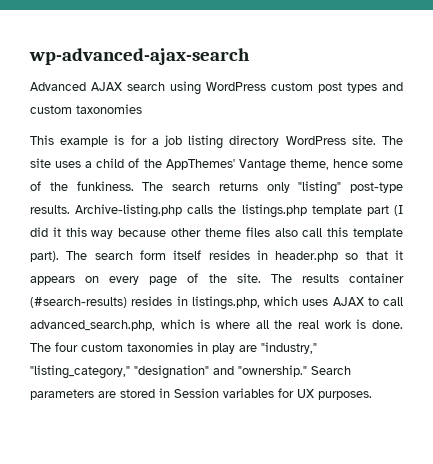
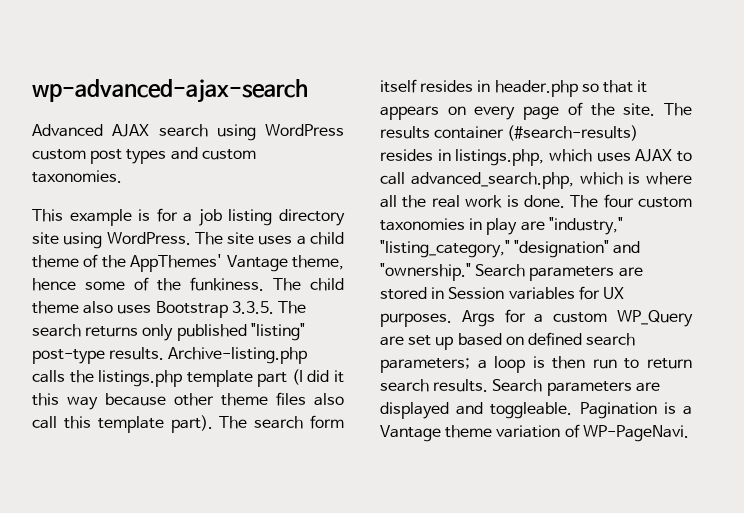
[76,104,142,114] taxonomies -> [32,170,122,183] taxonomies.
[285,135,376,145] WordPress site. -> [32,232,191,249] site using WordPress.
(125, 163) none -> [32,255,79,268] theme
(164, 186) none -> [310,278,344,291] [32,301,306,318] child theme also uses Bootstrap 3.3.5. The
(290, 187) none -> [176,324,247,341] published
(372, 395) none -> [461,309,693,327] [380,332,636,350] [380,356,692,373] [380,379,660,396] [380,402,692,419] [380,424,689,442] Args for a custom WP_Query are set up based on defined search parameters; a loop is then run to return search results. Search parameters are displayed and toggleable. Pagination is a Vantage theme variation of WP-PageNavi.

